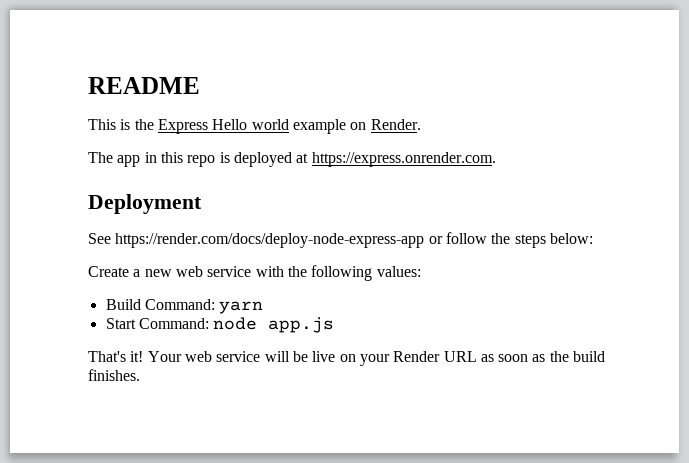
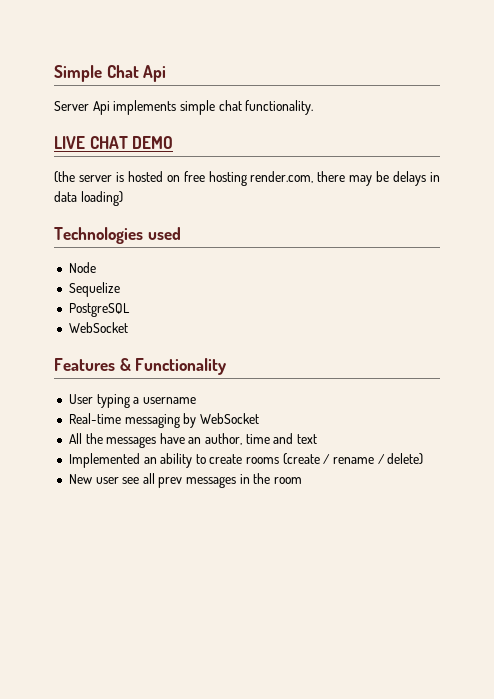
[88,77,200,94] [88,119,421,134] [88,152,496,167] [88,194,202,214] [88,232,593,248] [88,265,421,281] [105,299,264,314] [105,317,335,333] [88,351,606,366] [88,369,140,381] README // This is the Express Hello world example on Render. // The app in this repo is deployed at https://express.onrender.com. // Deployment // See https://render.com/docs/deploy-node-express-app or follow the steps below: // Create a new web service with the following values: // Build Command: yarn // Start Command: node app.js // That's it! Your web service will be live on your Render URL as soon as the build finishes. -> [54,65,167,82] [54,100,314,115] [54,136,174,149] [54,171,441,186] [54,191,123,206] [54,227,181,244] [68,262,96,273] [68,282,120,297] [68,303,130,317] [68,322,128,333] [54,358,227,375] [68,394,196,408] [68,413,259,428] [68,433,318,448] [68,453,424,468] [68,473,303,488] Simple Chat Api // Server Api implements simple chat functionality. // LIVE CHAT DEMO // (the server is hosted on free hosting render.com, there may be delays in data loading) // Technologies used // Node // Sequelize // PostgreSQL // WebSocket // Features & Functionality // User typing a username // Real-time messaging by WebSocket // All the messages have an author, time and text // Implemented an ability to create rooms (create / rename / delete) // New user see all prev messages in the room

